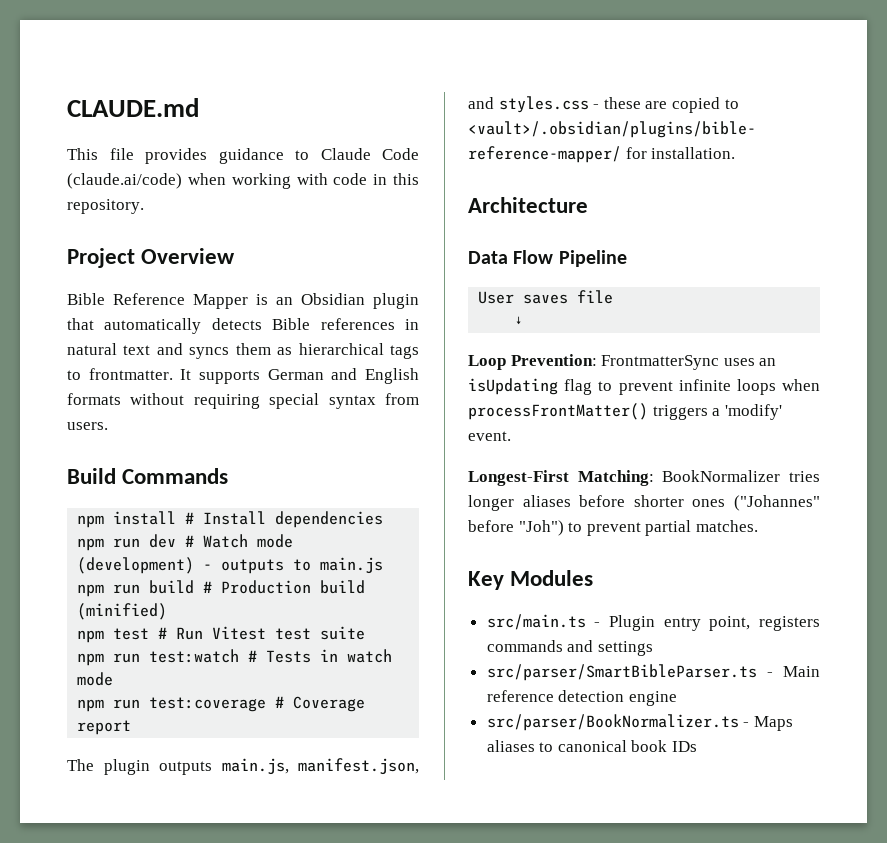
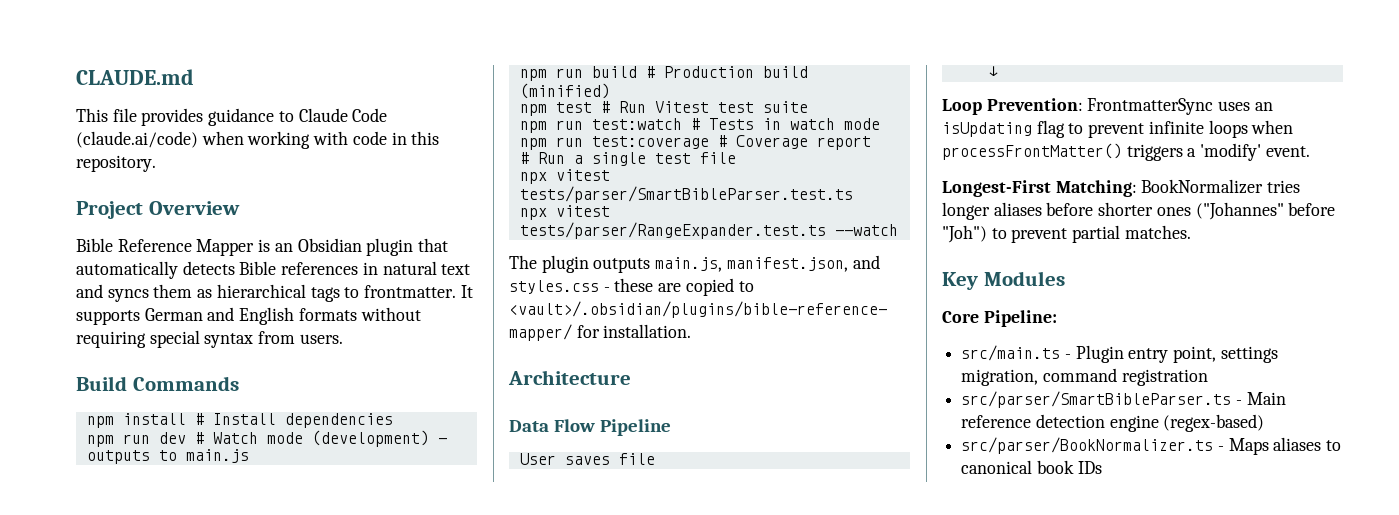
(132, 727) none -> [519,152,736,166] [519,169,610,184] [519,186,853,203] [519,205,610,220] [519,222,898,239] // # Run a single test file // npx vitest tests/parser/SmartBibleParser.test.ts // npx vitest tests/parser/RangeExpander.test.ts --watch
(594, 578) none -> [942,310,1057,327] // Core Pipeline:
[759,616,820,631] [486,640,653,656] registers commands and settings -> [1220,346,1278,363] [961,368,1208,386] settings migration, command registration
(677, 698) none -> [1163,414,1265,432] (regex-based)

